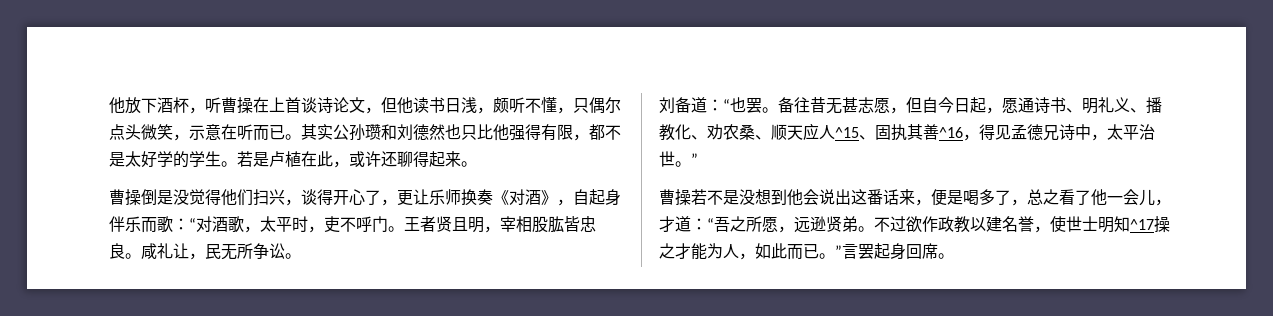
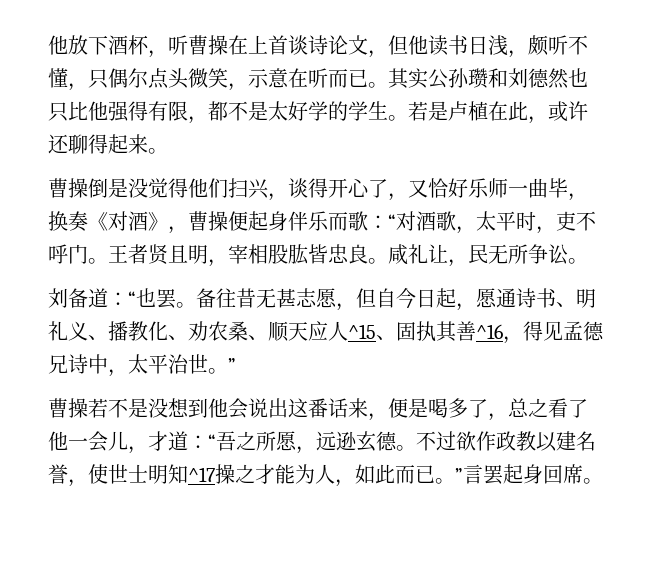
[397,189,461,206] 更让乐师 -> [408,178,588,201] 又恰好乐师一曲毕，
[573,189,589,205] 自 -> [188,211,248,231] 曹操便
[826,216,858,232] 贤弟 -> [356,431,397,452] 玄德

